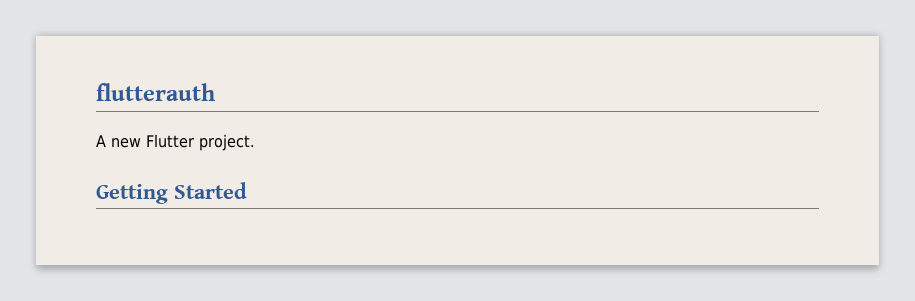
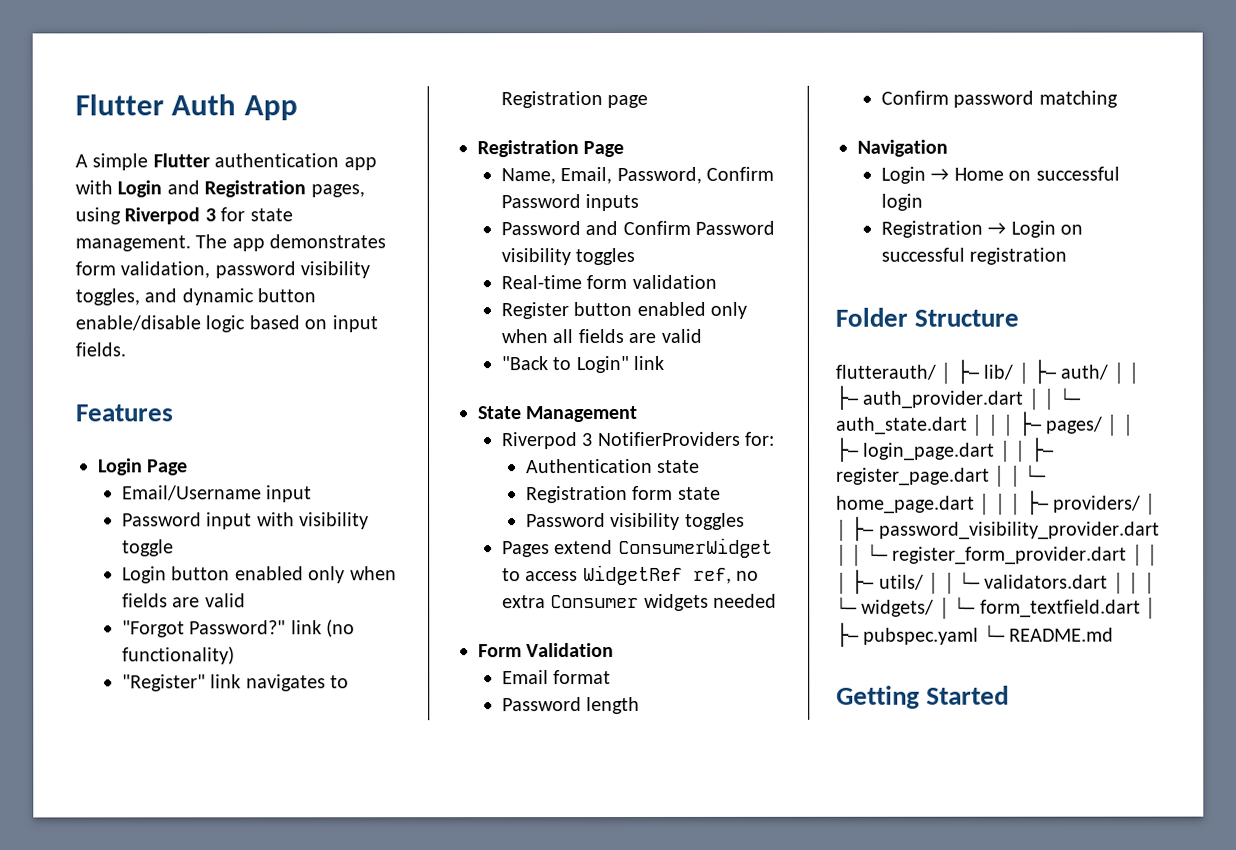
[96,83,215,101] [96,134,255,151] flutterauth // A new Flutter project. -> [75,94,298,121] [75,153,377,171] [75,180,365,198] [75,207,293,225] [75,234,387,252] [75,261,371,279] [75,288,317,306] [75,315,378,333] [75,342,126,357] [75,404,173,422] [98,458,189,476] [121,485,313,503] [121,512,370,530] [121,539,174,557] [121,566,397,584] [121,593,246,608] [121,619,356,638] [121,646,235,665] [121,674,350,692] [500,91,649,109] [477,140,625,158] [500,166,775,185] [500,193,640,212] [500,220,776,236] [500,247,636,266] [500,274,717,290] [500,301,748,320] [500,328,702,344] [500,355,665,374] [477,405,638,423] [501,431,776,450] [525,458,701,474] [525,485,721,504] [525,512,745,531] [501,537,773,559] [501,564,760,586] [501,593,778,611] [478,643,615,658] [501,670,612,685] [501,696,641,715] [880,90,1118,108] [857,139,948,157] [880,166,1120,184] [880,193,923,211] [880,220,1084,238] [880,247,1068,265] [835,307,1020,327] [835,359,1140,384] [835,385,1081,410] [835,411,1134,436] [836,437,1055,462] [836,464,1048,487] [836,490,1157,515] [836,516,1160,541] [836,543,1158,566] [836,569,1155,594] [836,596,1156,619] [836,622,1115,647] Flutter Auth App // A simple Flutter authentication app with Login and Registration pages, using Riverpod 3 for state management. The app demonstrates form validation, password visibility toggles, and dynamic button enable/disable logic based on input fields. // Features // Login Page // Email/Username input // Password input with visibility toggle // Login button enabled only when fields are valid // "Forgot Password?" link (no functionality) // "Register" link navigates to Registration page // Registration Page // Name, Email, Password, Confirm Password inputs // Password and Confirm Password visibility toggles // Real-time form validation // Register button enabled only when all fields are valid // "Back to Login" link // State Management // Riverpod 3 NotifierProviders for: // Authentication state // Registration form state // Password visibility toggles // Pages extend ConsumerWidget to access WidgetRef ref, no extra Consumer widgets needed // Form Validation // Email format // Password length // Confirm password matching // Navigation // Login → Home on successful login // Registration → Login on successful registration // Folder Structure // flutterauth/ │ ├─ lib/ │ ├─ auth/ │ │ ├─ auth_provider.dart │ │ └─ auth_state.dart │ │ │ ├─ pages/ │ │ ├─ login_page.dart │ │ ├─ register_page.dart │ │ └─ home_page.dart │ │ │ ├─ providers/ │ │ ├─ password_visibility_provider.dart │ │ └─ register_form_provider.dart │ │ │ ├─ utils/ │ │ └─ validators.dart │ │ │ └─ widgets/ │ └─ form_textfield.dart │ ├─ pubspec.yaml └─ README.md

